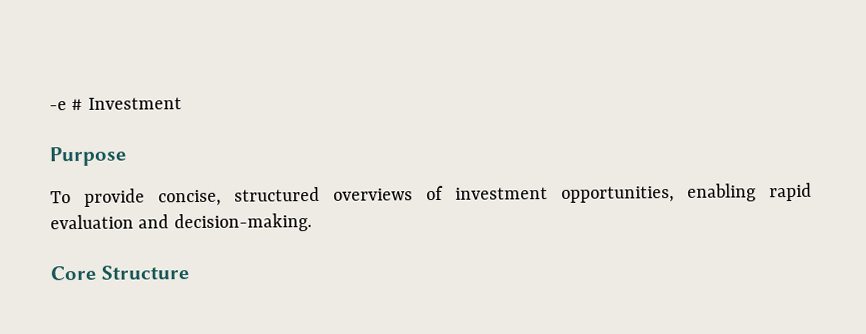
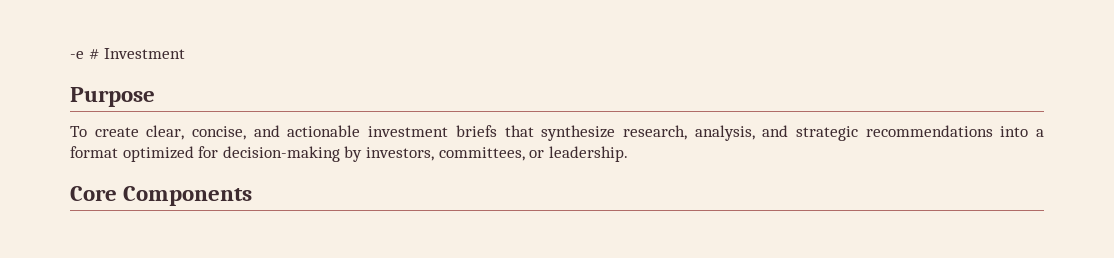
[84,182,812,207] [50,213,312,233] provide concise, structured overviews of investment opportunities, enabling rapid evaluation and decision-making. -> [94,125,1044,141] [70,146,628,162] create clear, concise, and actionable investment briefs that synthesize research, analysis, and strategic recommendations into a format optimized for decision-making by investors, committees, or leadership.
[100,265,189,280] Structure -> [123,186,253,206] Components

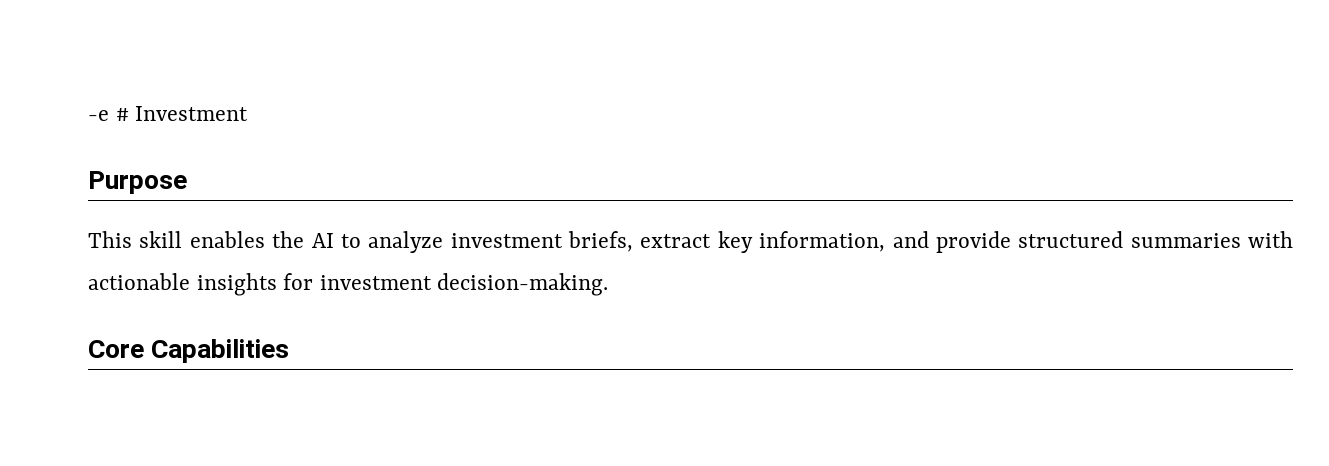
[70,125,1044,141] [70,146,628,162] To create clear, concise, and actionable investment briefs that synthesize research, analysis, and strategic recommendations into a format optimized for decision-making by investors, committees, or leadership. -> [88,231,1293,253] [88,273,609,296] This skill enables the AI to analyze investment briefs, extract key information, and provide structured summaries with actionable insights for investment decision-making.
[123,186,253,206] Components -> [151,339,290,363] Capabilities

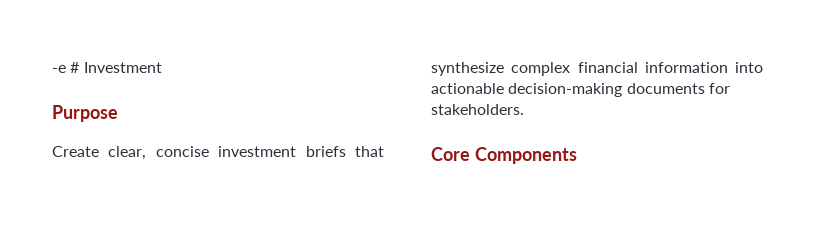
[88,231,1293,253] [88,273,609,296] This skill enables the AI to analyze investment briefs, extract key information, and provide structured summaries with actionable insights for investment decision-making. -> [52,146,384,160] [431,62,763,76] [431,83,730,97] [431,104,524,115] Create clear, concise investment briefs that synthesize complex financial information into actionable decision-making documents for stakeholders.
[151,339,290,363] Capabilities -> [474,147,577,164] Components

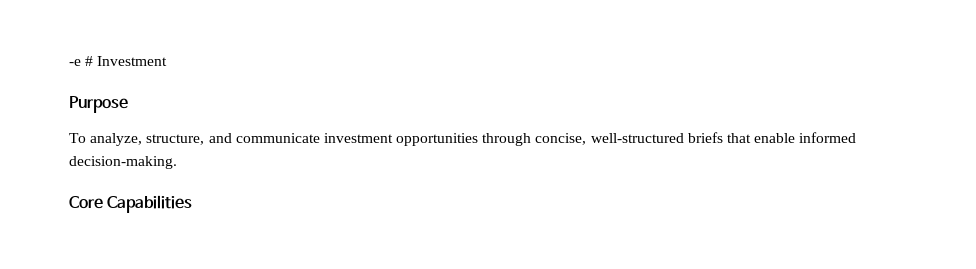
[52,146,384,160] [431,62,763,76] [431,83,730,97] [431,104,524,115] Create clear, concise investment briefs that synthesize complex financial information into actionable decision-making documents for stakeholders. -> [69,132,857,146] [69,156,177,169] To analyze, structure, and communicate investment opportunities through concise, well-structured briefs that enable informed decision-making.
[474,147,577,164] Components -> [107,195,193,213] Capabilities

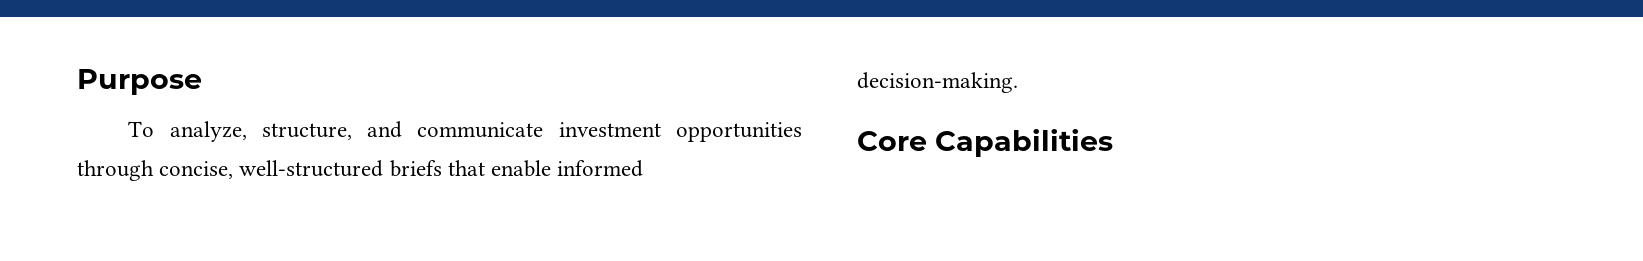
[69,56,168,66] -e # Investment // -> (77, 82) none

